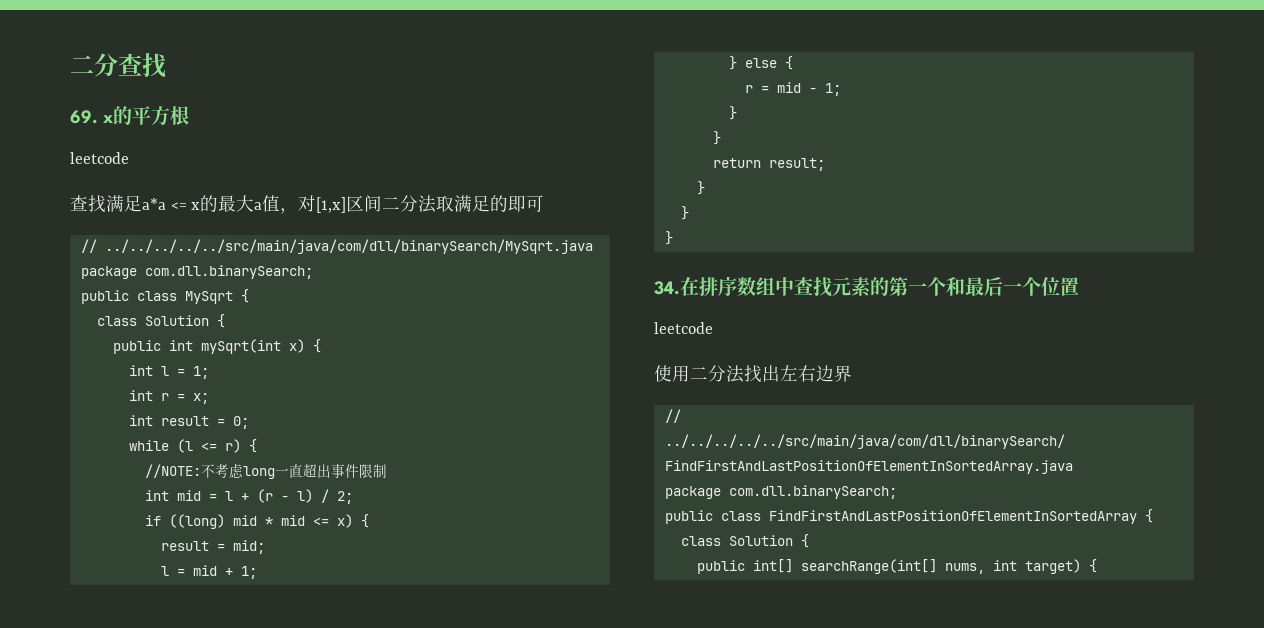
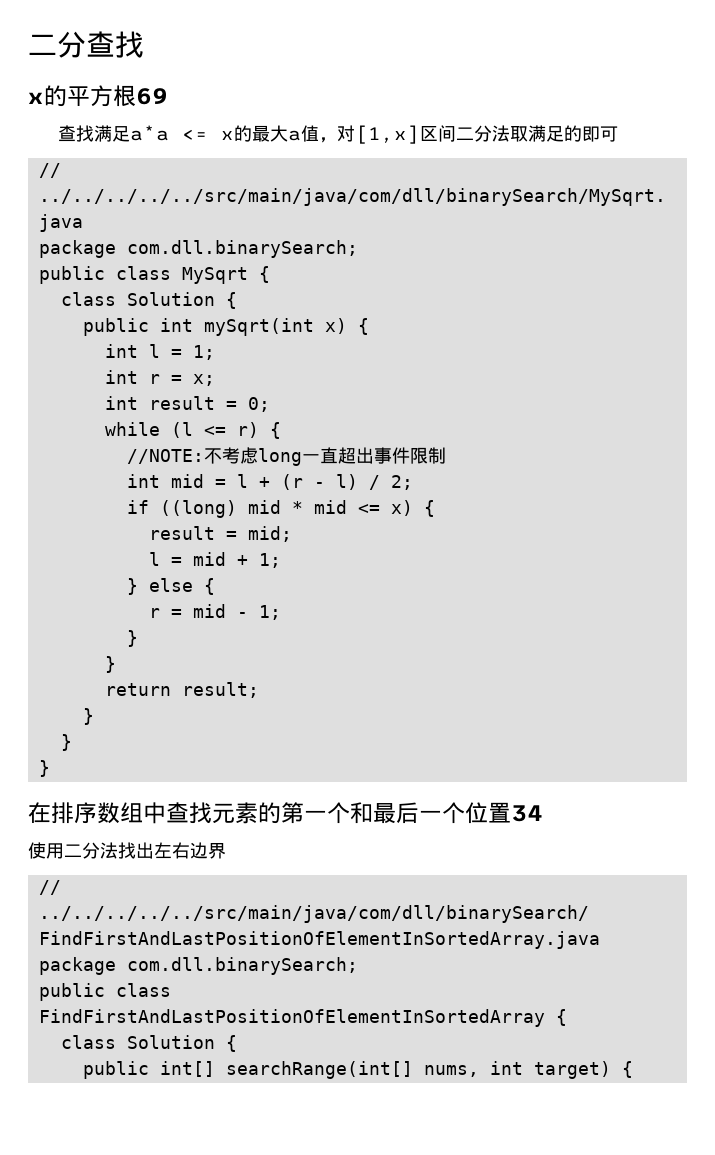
[70,110,98,124] 69. -> (144, 44) none
[70,152,129,164] // leetcode -> [136,88,168,105] 69
[654,281,680,295] 34. -> (50, 768) none
[654,322,713,334] // leetcode -> [511,805,543,822] 34

